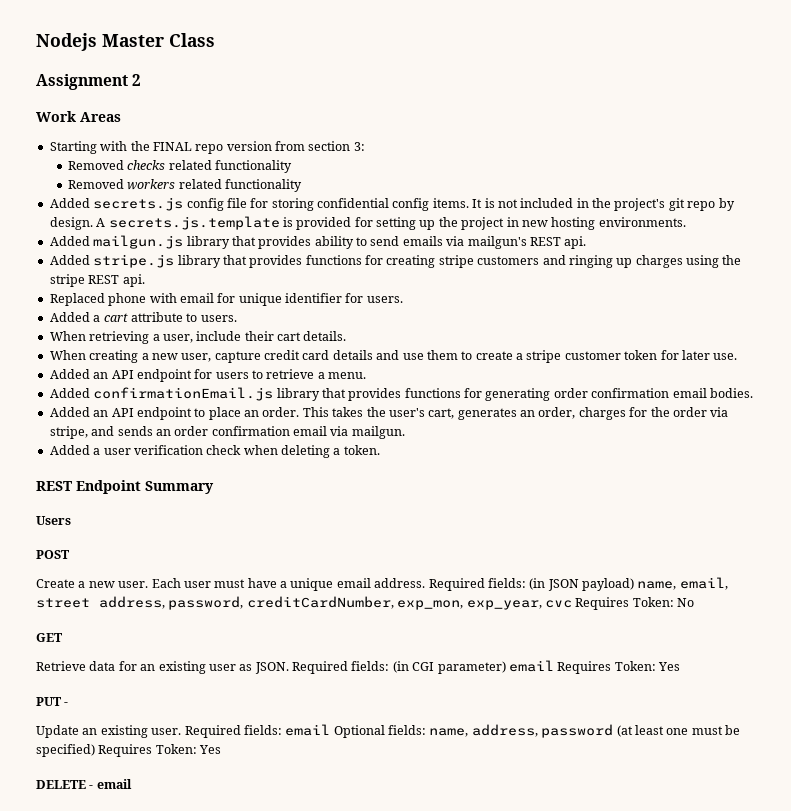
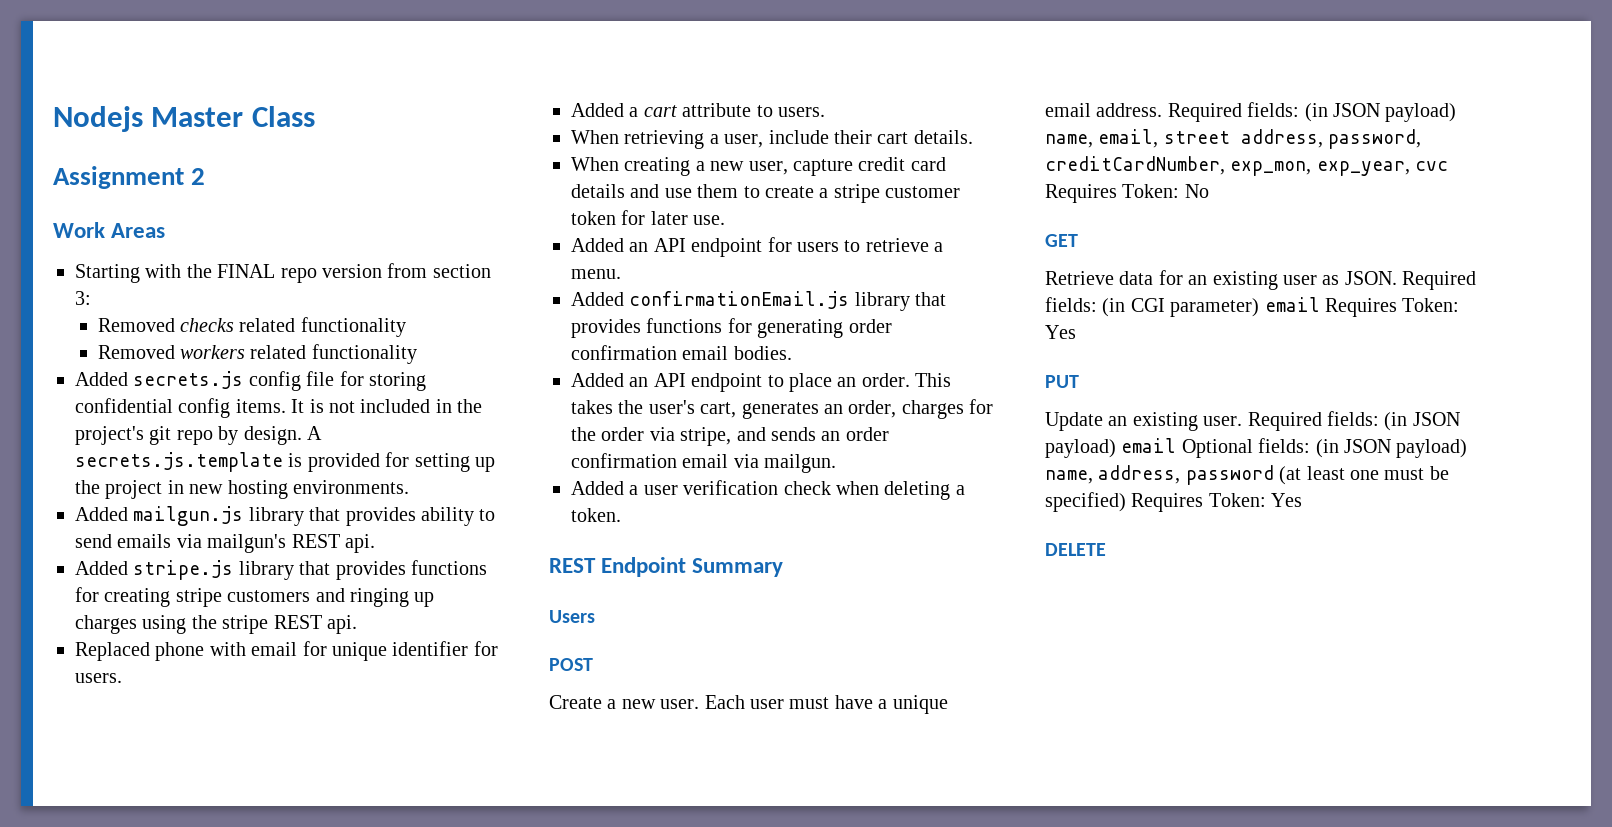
[64,702,69,706] - -> (1079, 381) none
[285,724,426,738] email Optional fields: -> [1384,412,1460,431] [1045,438,1468,458] (in JSON payload) email Optional fields: (in JSON payload)
[89,779,132,789] - email -> (1106, 549) none

